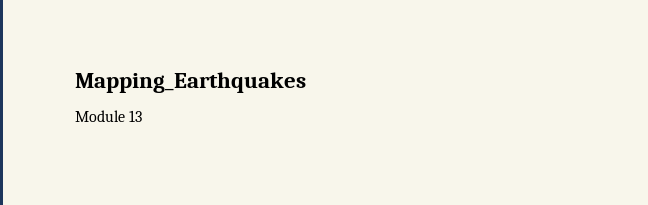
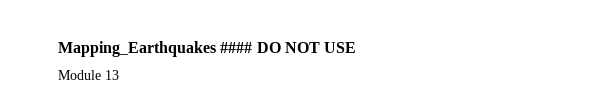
(306, 82) none -> [220,42,357,53] #### DO NOT USE

